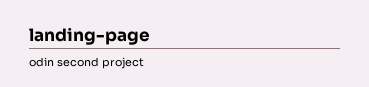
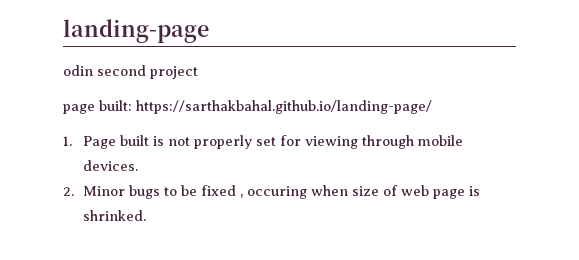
(144, 63) none -> [63,100,432,114] [63,135,463,149] [82,160,138,171] [63,185,480,199] [82,210,146,221] // page built: https://sarthakbahal.github.io/landing-page/ // 1. Page built is not properly set for viewing through mobile devices. // 2. Minor bugs to be fixed , occuring when size of web page is shrinked.

